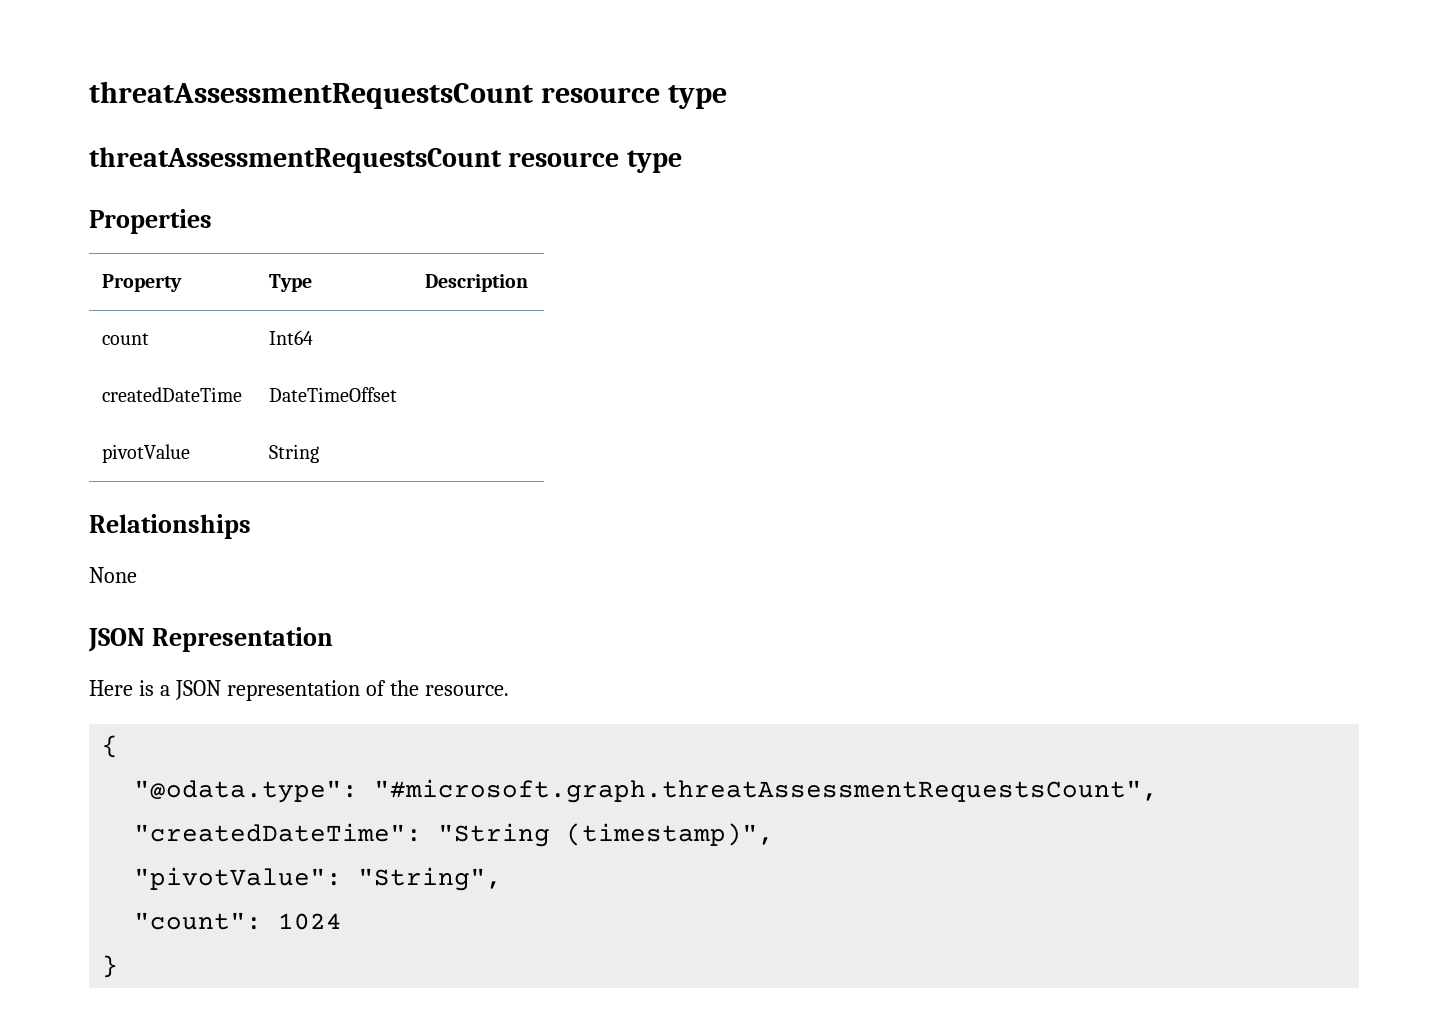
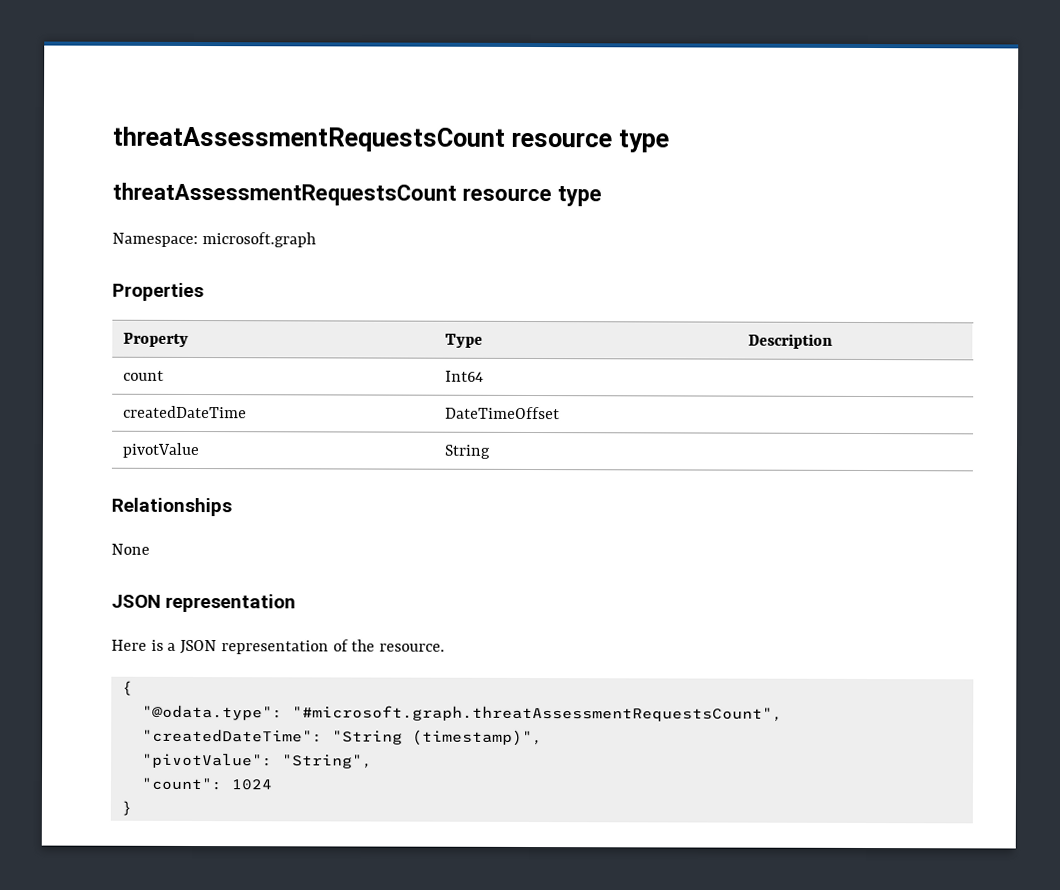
(682, 161) none -> [112,232,316,248] // Namespace: microsoft.graph
[151,627,333,652] Representation -> [165,593,297,613] representation

